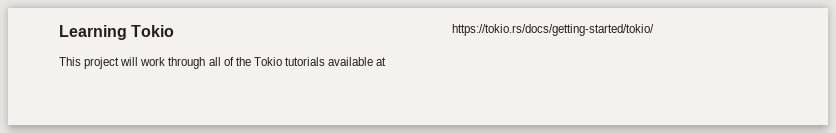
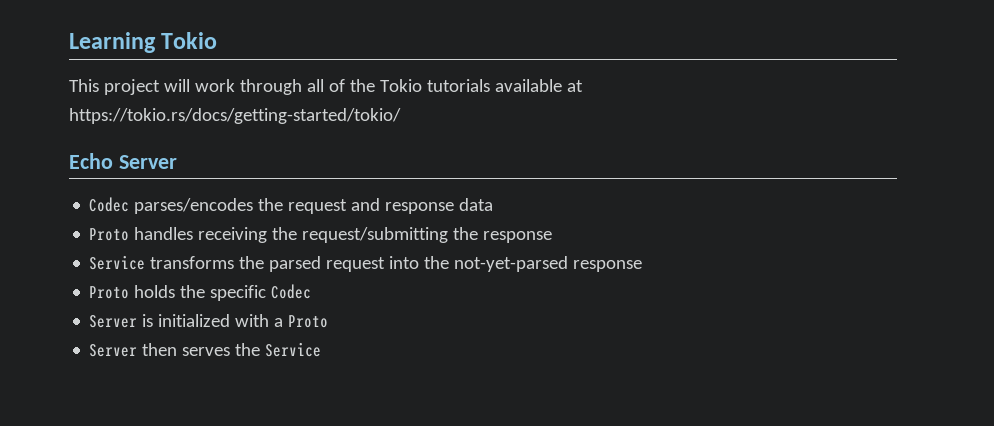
(654, 30) none -> [69,153,177,169] [89,197,494,214] [89,227,553,243] [89,255,643,272] [89,284,312,301] [89,314,329,328] [89,342,322,357] // Echo Server // Codec parses/encodes the request and response data // Proto handles receiving the request/submitting the response // Service transforms the parsed request into the not-yet-parsed response // Proto holds the specific Codec // Server is initialized with a Proto // Server then serves the Service

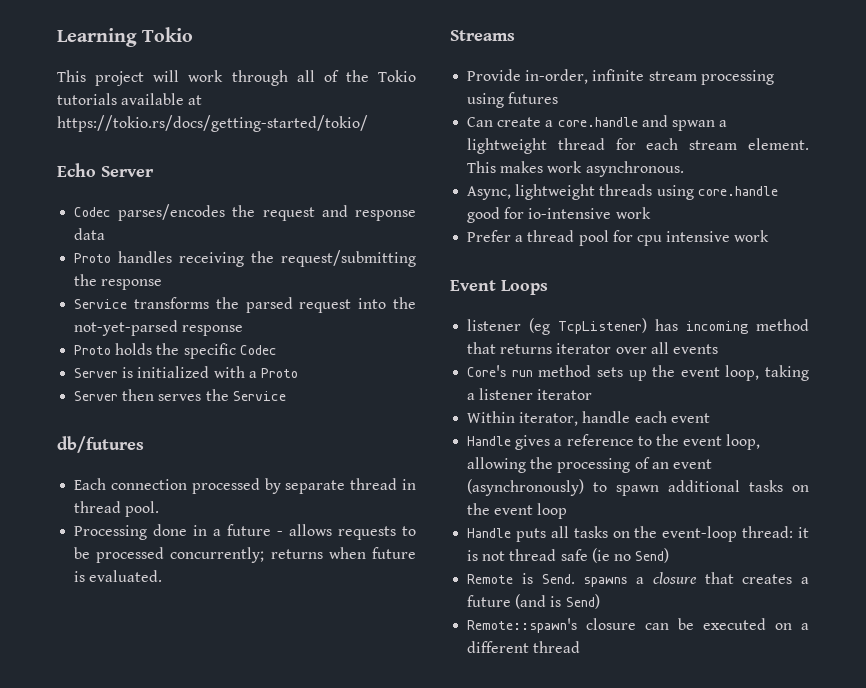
(322, 349) none -> [57,436,144,453] [74,478,416,494] [74,501,160,517] [74,524,416,540] [74,547,416,563] [74,570,163,582] [450,30,515,41] [467,69,774,85] [467,92,559,108] [467,115,728,131] [467,138,809,154] [467,161,684,177] [467,184,778,200] [467,207,651,223] [467,230,770,246] [450,280,548,295] [467,318,809,335] [467,342,718,354] [467,365,809,381] [467,388,593,400] [467,411,710,426] [467,434,761,450] [467,457,712,473] [467,479,809,496] [467,503,568,519] [467,526,809,542] [467,548,670,563] [467,572,809,587] [467,594,600,609] [467,618,809,633] [467,641,581,653] // db/futures // Each connection processed by separate thread in thread pool. // Processing done in a future - allows requests to be processed concurrently; returns when future is evaluated. // Streams // Provide in-order, infinite stream processing using futures // Can create a core.handle and spwan a lightweight thread for each stream element. This makes work asynchronous. // Async, lightweight threads using core.handle good for io-intensive work // Prefer a thread pool for cpu intensive work // Event Loops // listener (eg TcpListener) has incoming method that returns iterator over all events // Core's run method sets up the event loop, taking a listener iterator // Within iterator, handle each event // Handle gives a reference to the event loop, allowing the processing of an event (asynchronously) to spawn additional tasks on the event loop // Handle puts all tasks on the event-loop thread: it is not thread safe (ie no Send) // Remote is Send. spawns a closure that creates a future (and is Send) // Remote::spawn's closure can be executed on a different thread

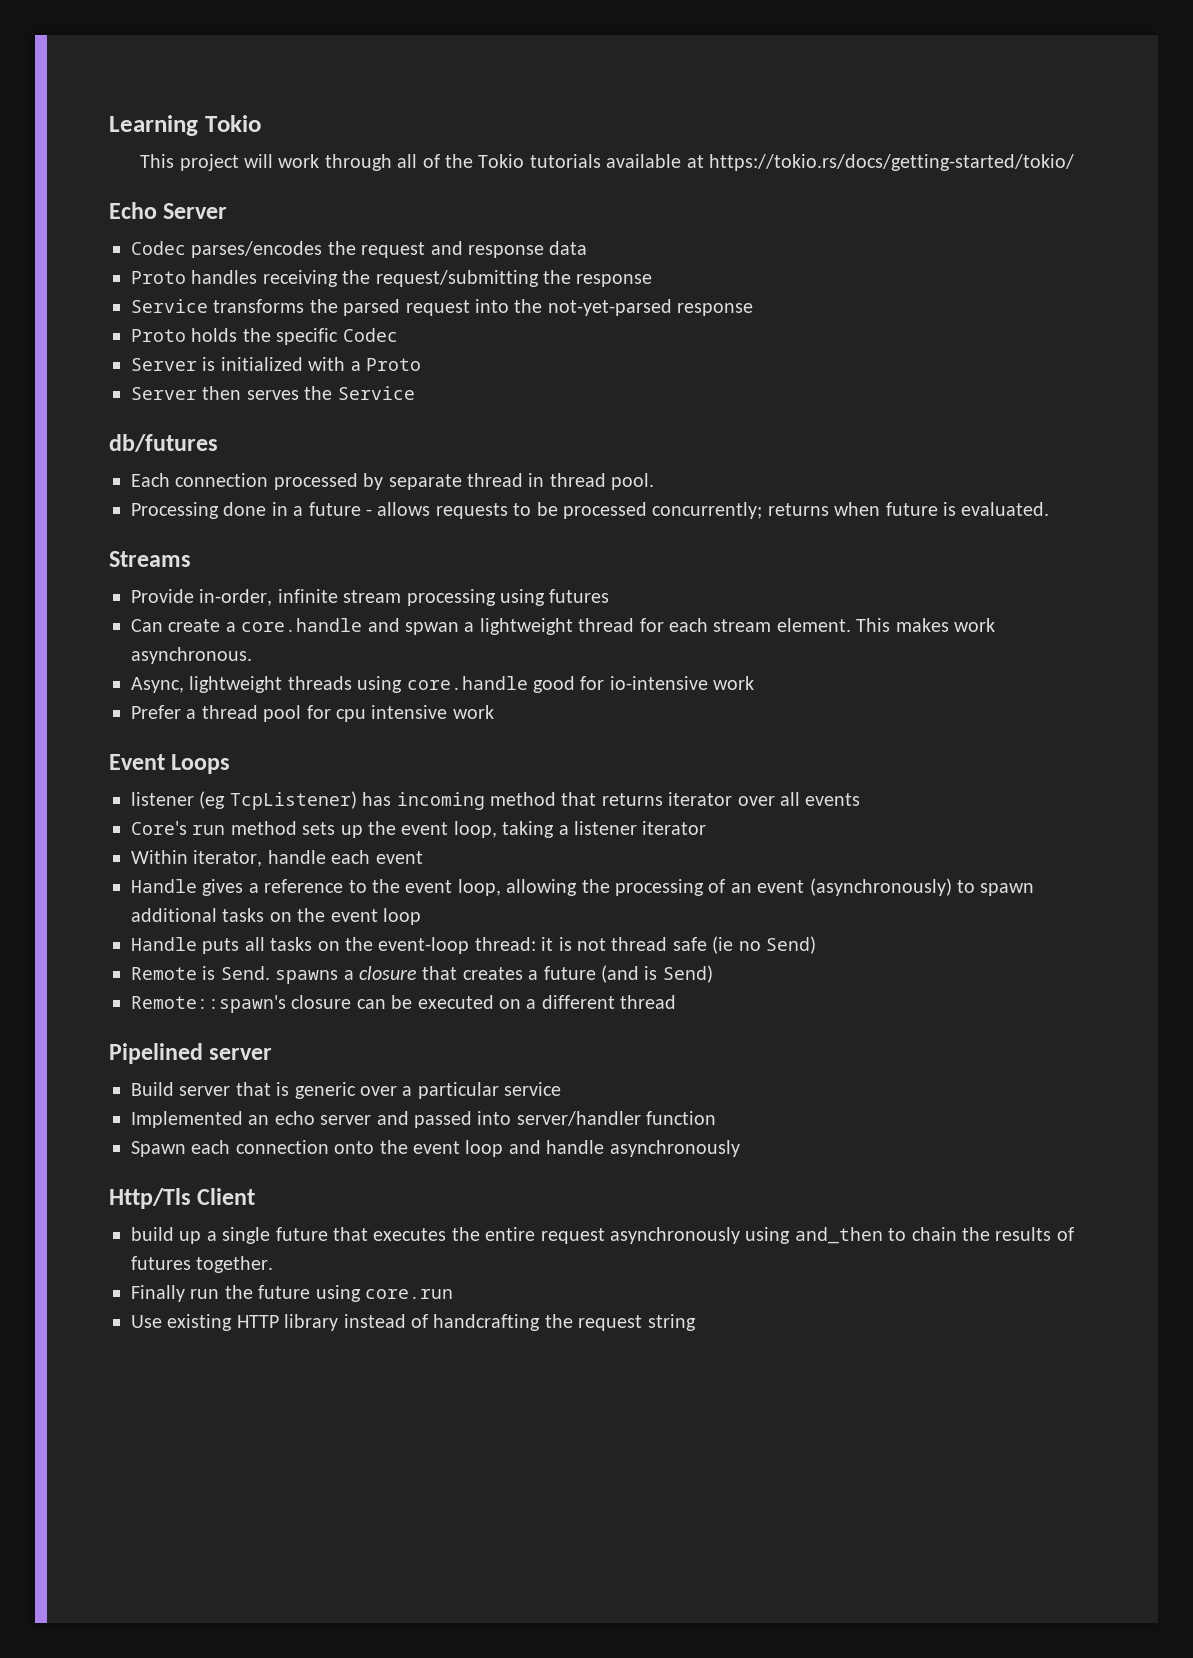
(581, 647) none -> [109,1043,273,1064] [131,1082,562,1099] [131,1111,717,1128] [131,1140,740,1157] [109,1188,256,1209] [131,1227,1074,1244] [131,1256,274,1273] [131,1285,453,1302] [131,1314,696,1331] // Pipelined server // Build server that is generic over a particular service // Implemented an echo server and passed into server/handler function // Spawn each connection onto the event loop and handle asynchronously // Http/Tls Client // build up a single future that executes the entire request asynchronously using and_then to chain the results of futures together. // Finally run the future using core.run // Use existing HTTP library instead of handcrafting the request string

